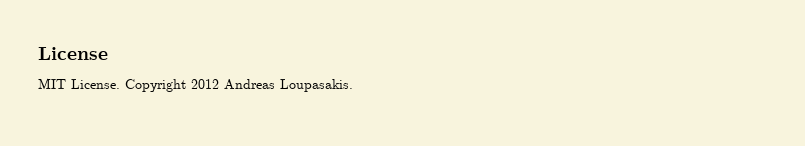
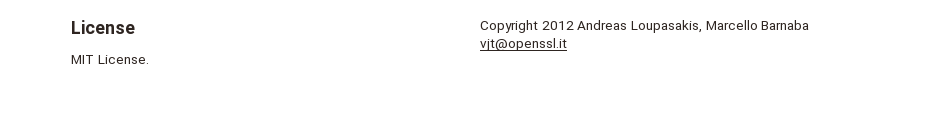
(120, 84) none -> (149, 59) //
[280,79,353,92] Loupasakis. -> [630,20,810,33] [480,38,567,51] Loupasakis, Marcello Barnaba vjt@openssl.it

